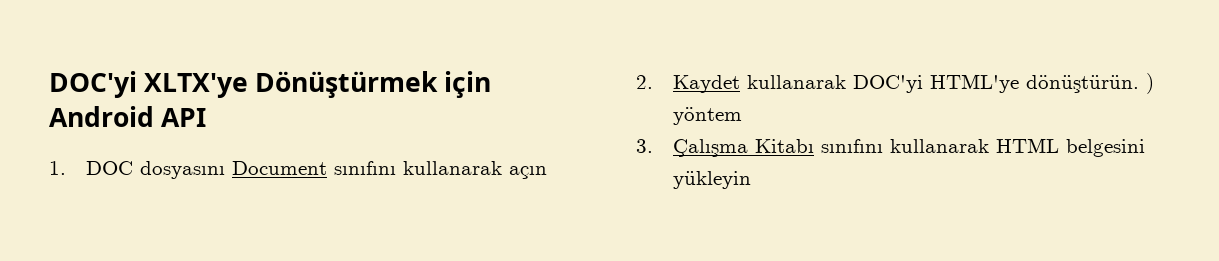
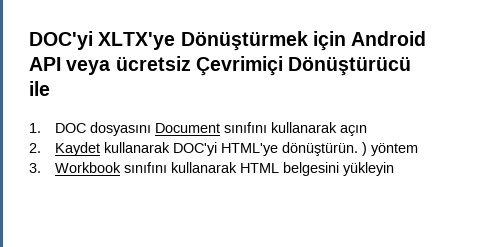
(207, 117) none -> [66,56,412,76] [29,81,50,96] veya ücretsiz Çevrimiçi Dönüştürücü ile
[673,139,815,157] Çalışma Kitabı -> [55,162,122,173] Workbook

